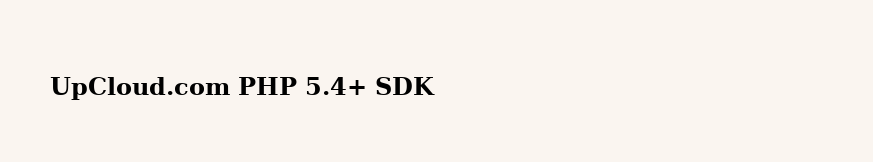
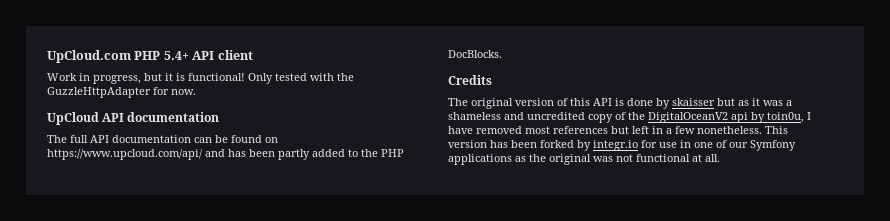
[375,77,435,95] SDK -> [192,50,253,60] [47,73,354,84] [47,87,196,98] [47,112,220,125] [47,135,278,143] [47,149,404,160] [448,50,502,58] [448,75,492,85] [448,98,792,109] [448,112,811,123] [448,126,788,134] [448,140,796,151] [448,154,720,165] API client // Work in progress, but it is functional! Only tested with the GuzzleHttpAdapter for now. // UpCloud API documentation // The full API documentation can be found on https://www.upcloud.com/api/ and has been partly added to the PHP DocBlocks. // Credits // The original version of this API is done by skaisser but as it was a shameless and uncredited copy of the DigitalOceanV2 api by toin0u, I have removed most references but left in a few nonetheless. This version has been forked by integr.io for use in one of our Symfony applications as the original was not functional at all.

